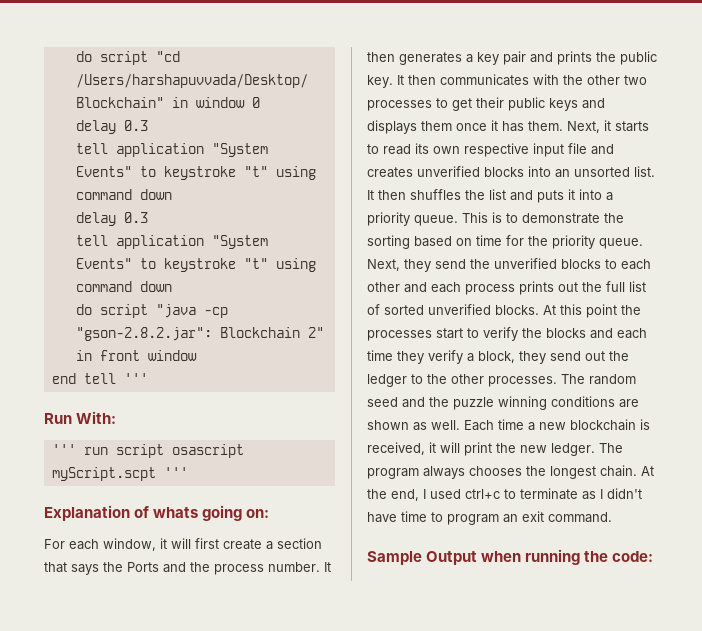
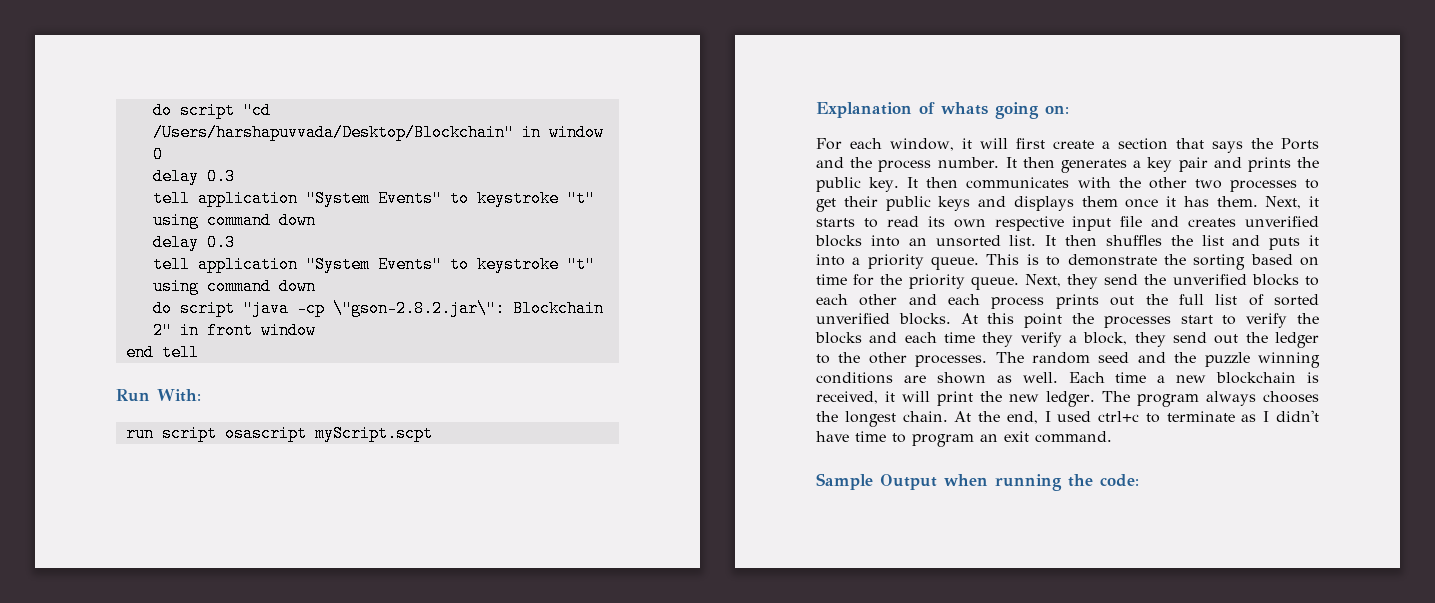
[75,327,212,341] "gson-2.8.2.jar": -> [332,300,505,317] \"gson-2.8.2.jar\":
[123,373,148,384] ''' -> (199, 352) none
[51,444,76,455] ''' -> (201, 395) none
[163,467,188,478] ''' -> (433, 433) none

